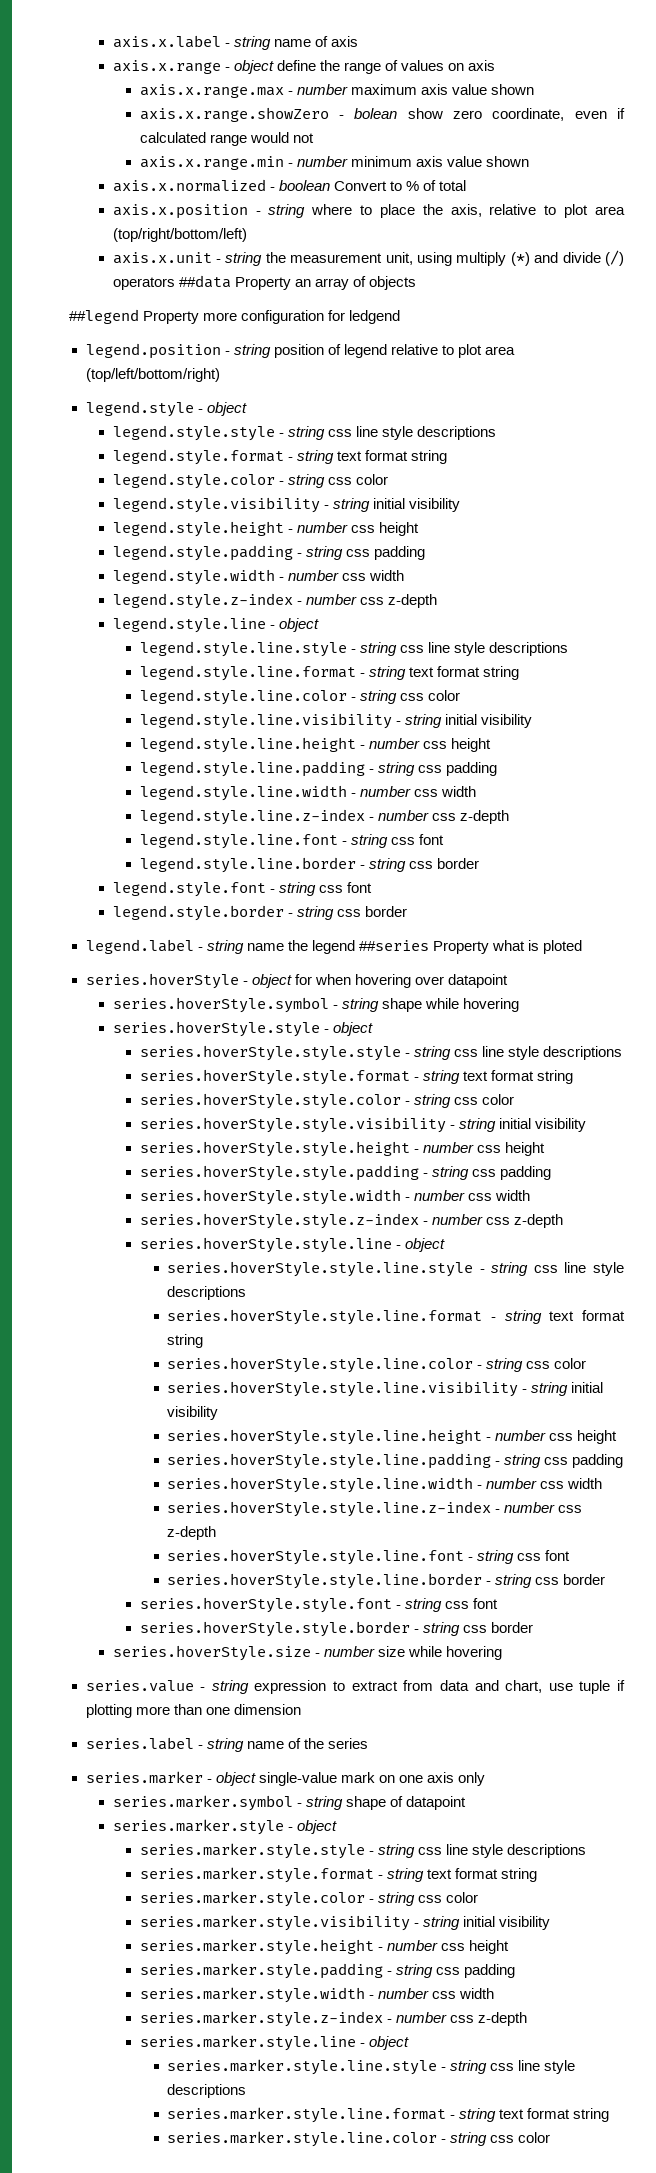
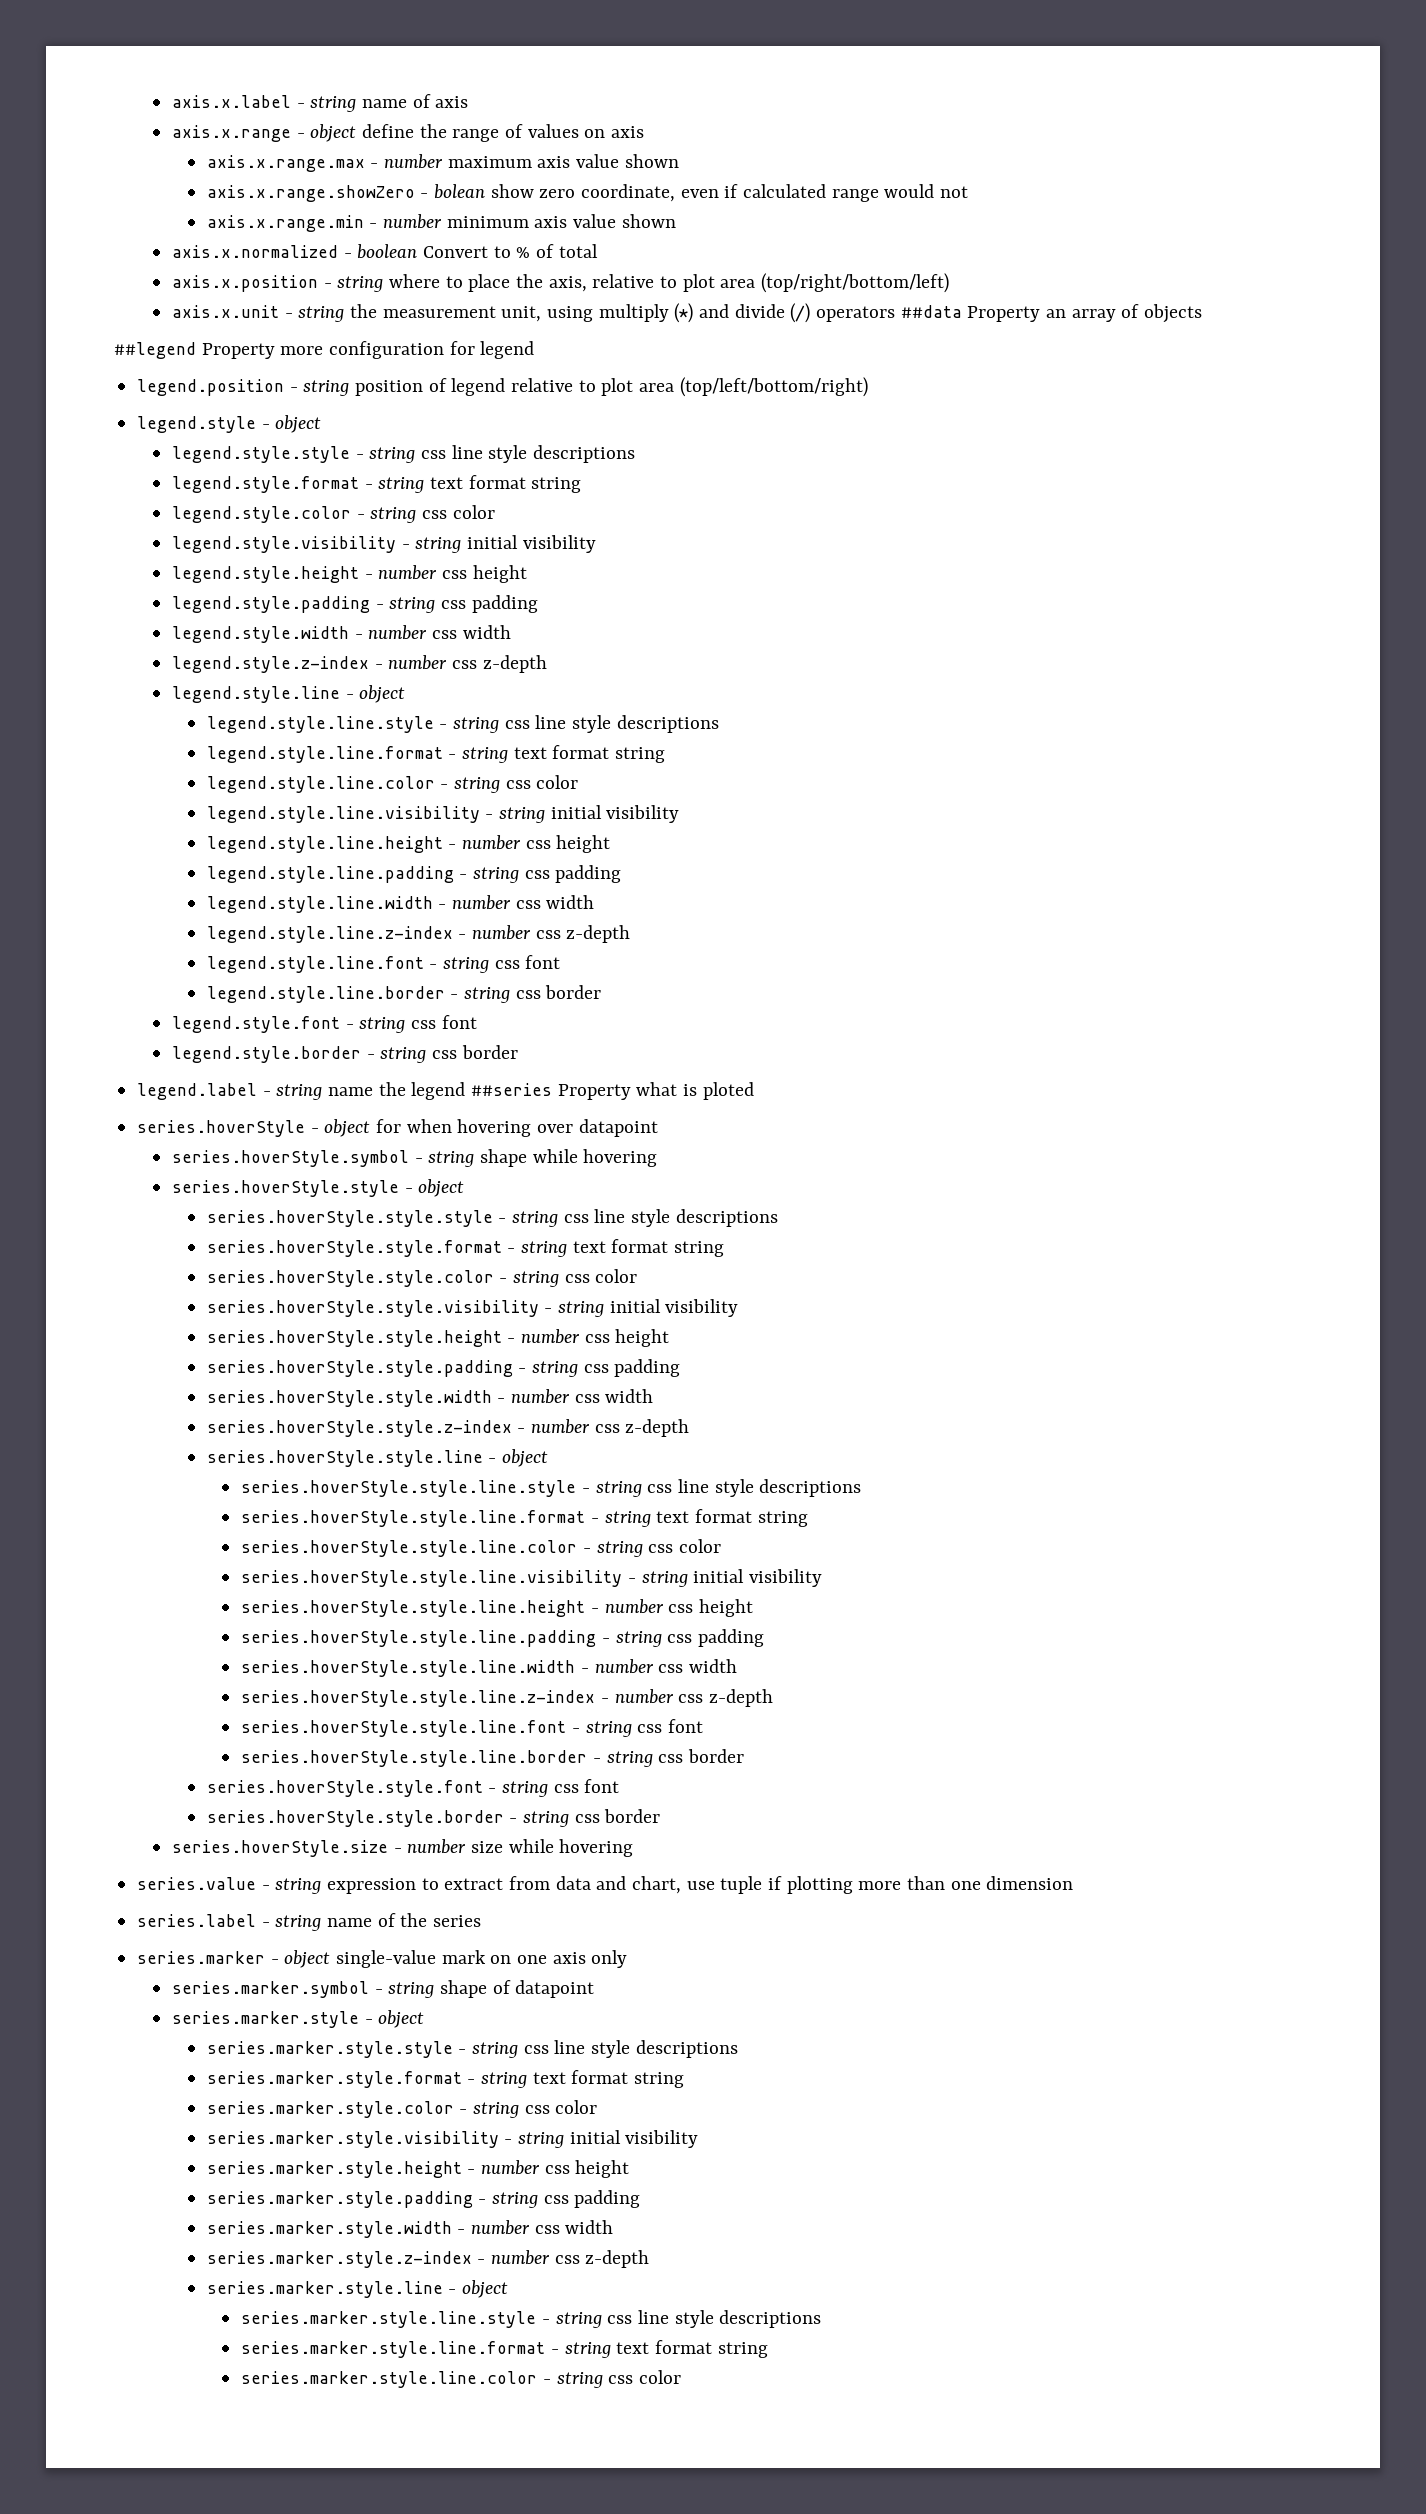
[349,310,401,324] ledgend -> [480,341,535,359] legend

